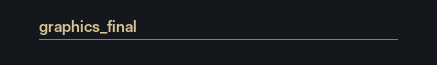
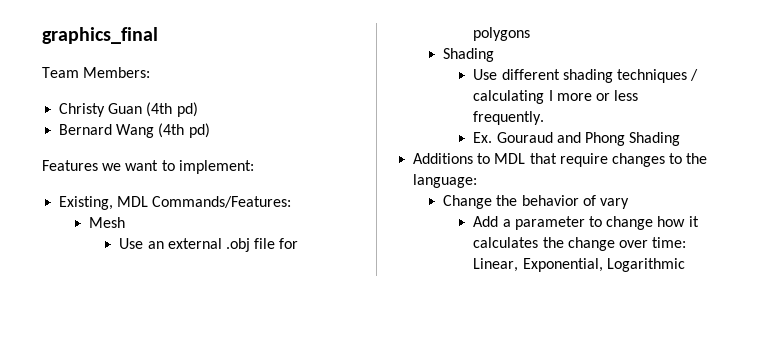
(137, 28) none -> [42,67,151,78] [59,102,198,117] [59,123,210,138] [42,160,254,174] [59,196,292,210] [89,217,126,228] [119,238,299,252] [473,27,531,41] [443,48,495,62] [473,69,699,83] [473,90,639,104] [473,111,545,125] [473,132,681,146] [413,153,708,167] [413,174,478,188] [443,195,629,209] [473,216,699,230] [473,237,687,251] [473,258,685,272] // Team Members: // Christy Guan (4th pd) // Bernard Wang (4th pd) // Features we want to implement: // Existing, MDL Commands/Features: // Mesh // Use an external .obj file for polygons // Shading // Use different shading techniques / calculating I more or less frequently. // Ex. Gouraud and Phong Shading // Additions to MDL that require changes to the language: // Change the behavior of vary // Add a parameter to change how it calculates the change over time: Linear, Exponential, Logarithmic

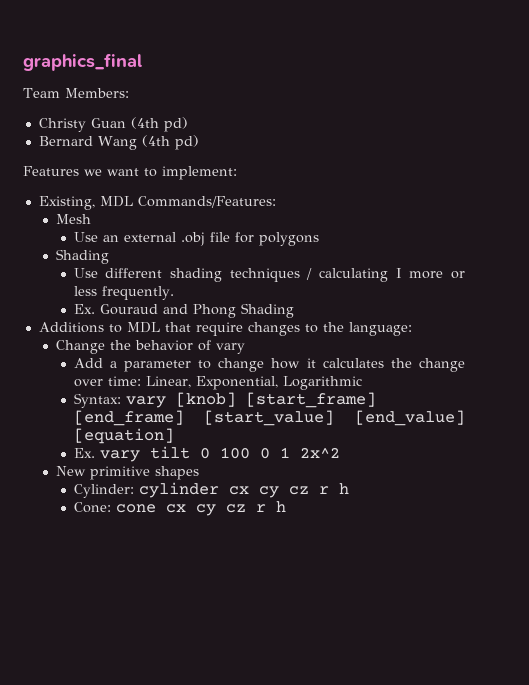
(685, 265) none -> [73,392,376,408] [73,410,465,426] [73,428,174,444] [73,446,340,462] [56,466,200,480] [73,482,349,498] [73,501,286,516] // Syntax: vary [knob] [start_frame] [end_frame] [start_value] [end_value] [equation] // Ex. vary tilt 0 100 0 1 2x^2 // New primitive shapes // Cylinder: cylinder cx cy cz r h // Cone: cone cx cy cz r h

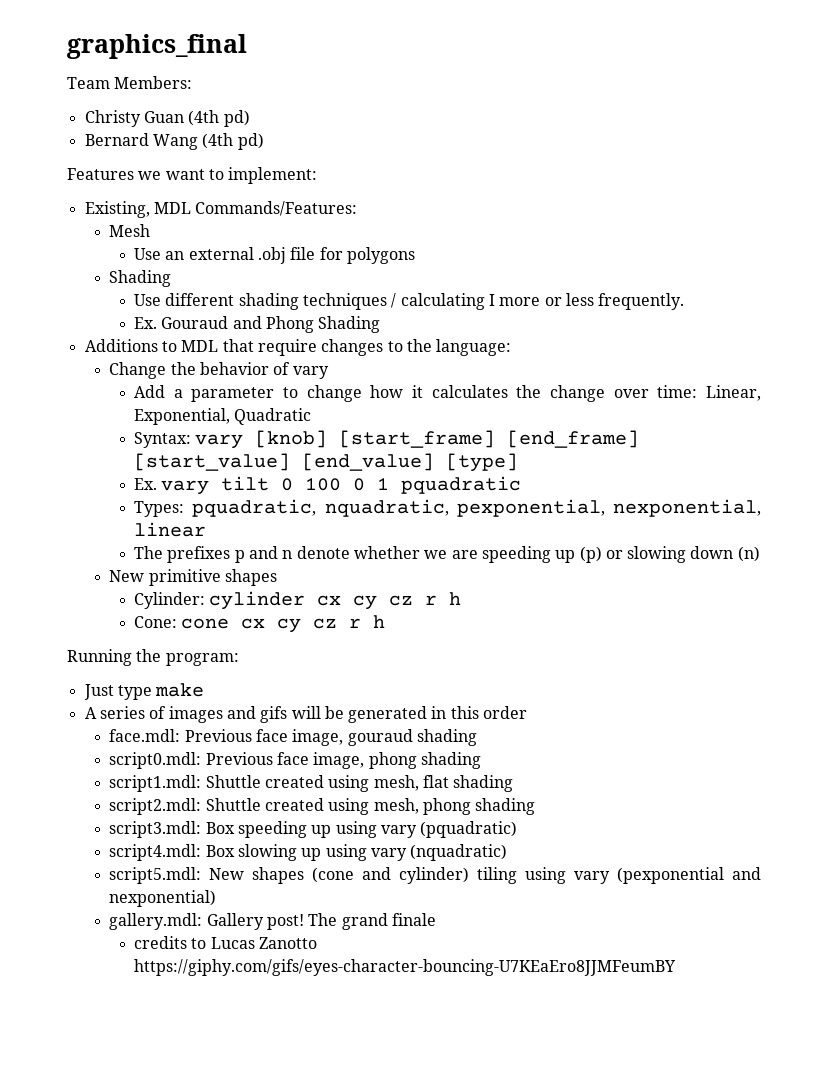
[282,376,362,390] Logarithmic -> [234,408,312,425] Quadratic
[73,428,174,444] [equation] -> [446,453,519,472] [type]
[299,447,340,458] 2x^2 -> [401,476,522,494] [134,499,762,517] [134,522,207,537] [134,546,760,563] pquadratic // Types: pquadratic, nquadratic, pexponential, nexponential, linear // The prefixes p and n denote whether we are speeding up (p) or slowing down (n)
(286, 506) none -> [67,649,239,666] [83,683,205,700] [84,706,528,723] [109,729,477,746] [109,752,481,769] [109,775,514,792] [109,798,536,815] [109,821,518,838] [109,844,508,861] [109,867,761,884] [109,890,217,907] [109,913,436,930] [134,936,317,949] [134,959,677,976] // Running the program: // Just type make // A series of images and gifs will be generated in this order // face.mdl: Previous face image, gouraud shading // script0.mdl: Previous face image, phong shading // script1.mdl: Shuttle created using mesh, flat shading // script2.mdl: Shuttle created using mesh, phong shading // script3.mdl: Box speeding up using vary (pquadratic) // script4.mdl: Box slowing up using vary (nquadratic) // script5.mdl: New shapes (cone and cylinder) tiling using vary (pexponential and nexponential) // gallery.mdl: Gallery post! The grand finale // credits to Lucas Zanotto https://giphy.com/gifs/eyes-character-bouncing-U7KEaEro8JJMFeumBY

